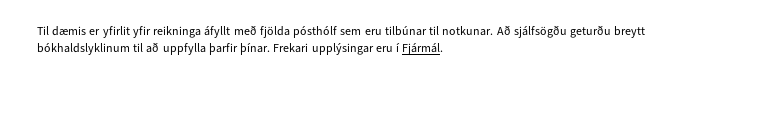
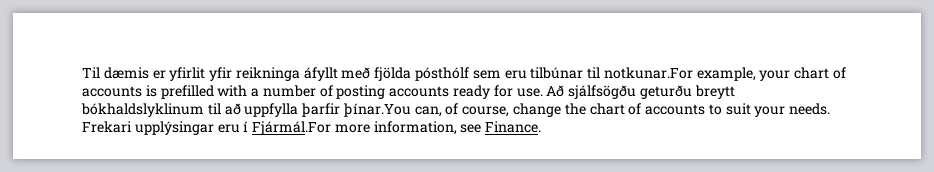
[442,26,494,36] notkunar. -> [603,67,847,81] [82,85,543,99] notkunar.For example, your chart of accounts is prefilled with a number of posting accounts ready for use.
[240,43,444,55] þínar. Frekari upplýsingar eru í Fjármál. -> [343,103,831,117] [82,121,542,135] þínar.You can, of course, change the chart of accounts to suit your needs. Frekari upplýsingar eru í Fjármál.For more information, see Finance.

